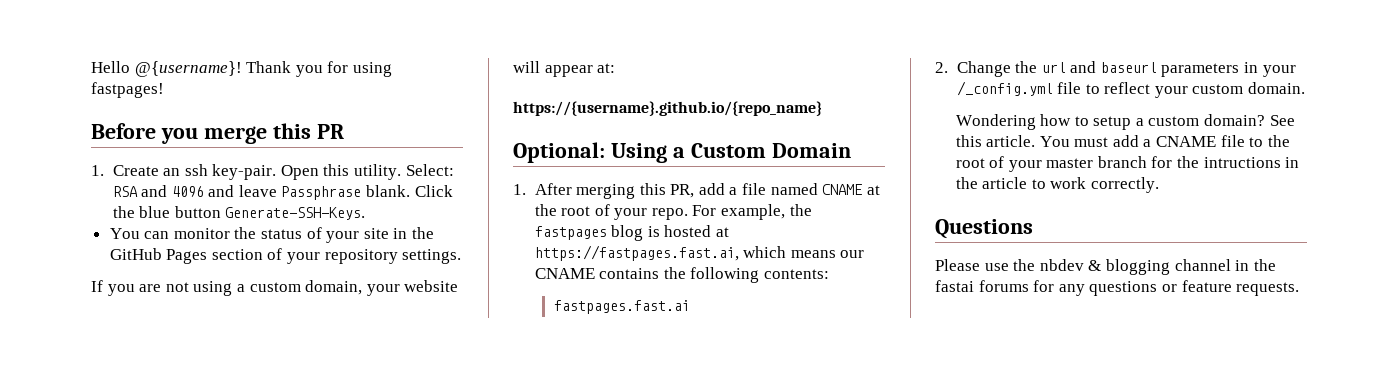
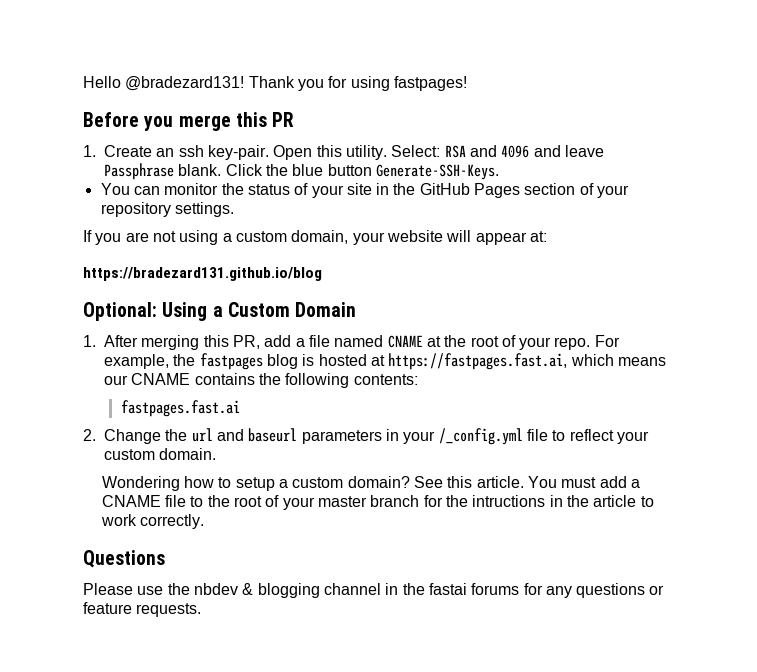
[134,61,242,77] @{username}! -> [125,76,245,91] @bradezard131!
[513,101,822,116] https://{username}.github.io/{repo_name} -> [83,267,322,281] https://bradezard131.github.io/blog

